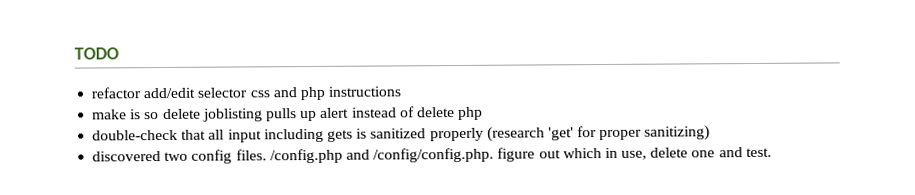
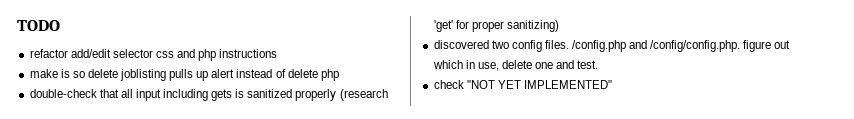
(772, 152) none -> [433,80,612,89] // check "NOT YET IMPLEMENTED"

